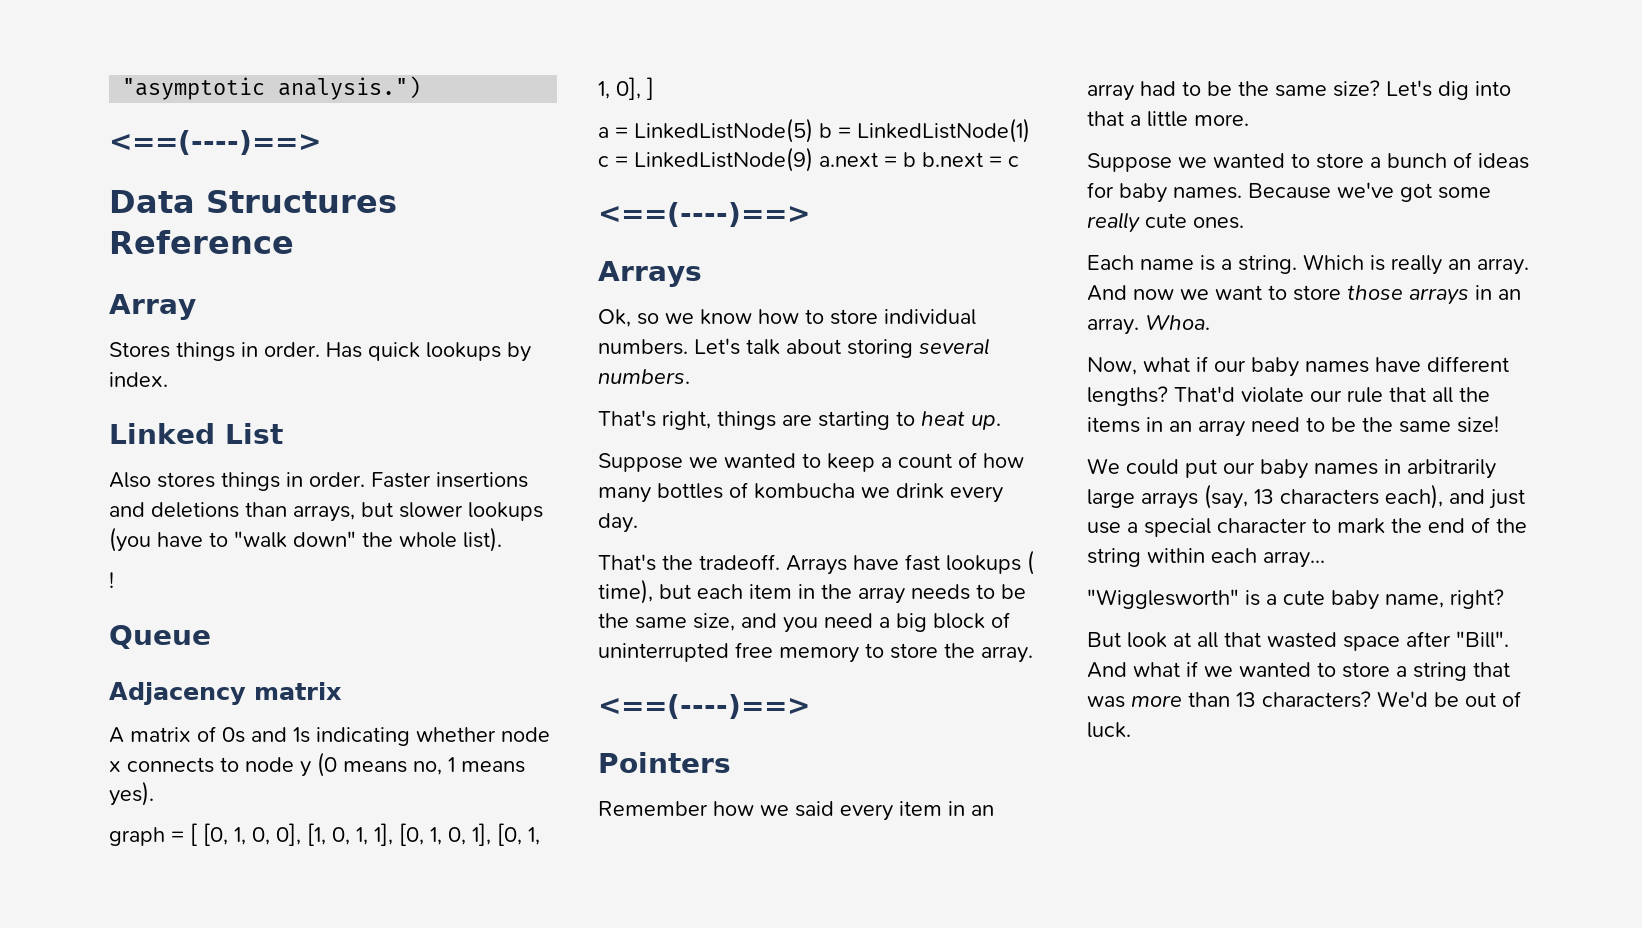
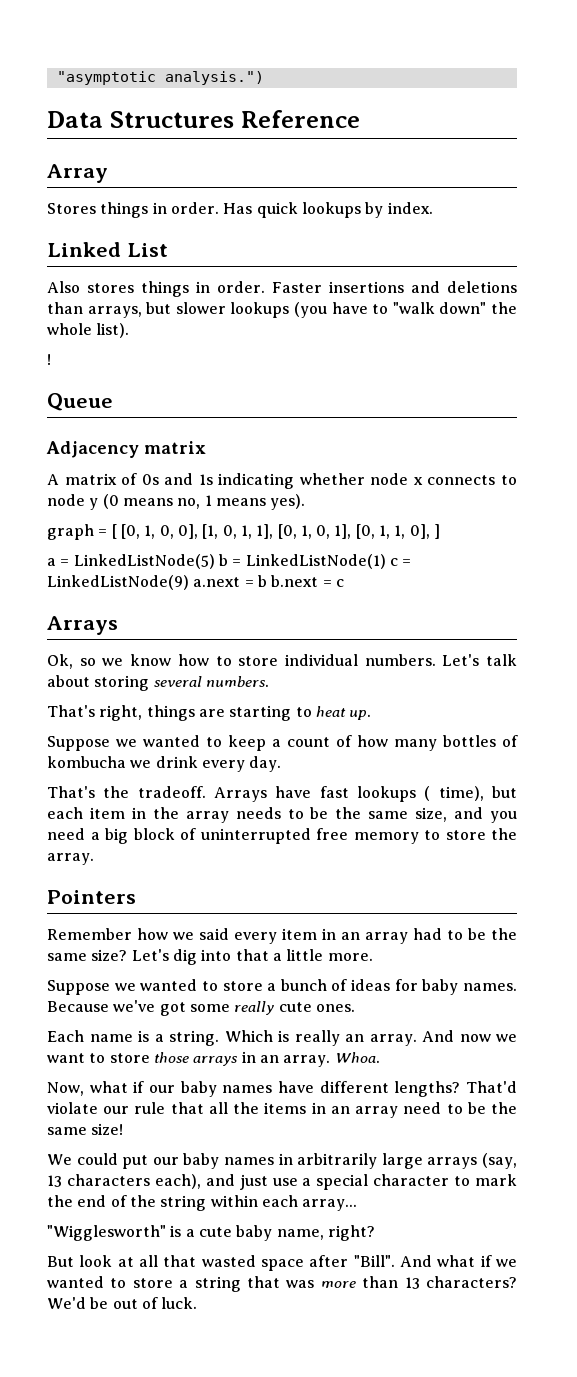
[109,130,321,155] // <==(----)==> -> (264, 78) none
[598,202,810,227] // <==(----)==> -> (344, 583) none
[598,694,810,719] // <==(----)==> -> (94, 859) none

